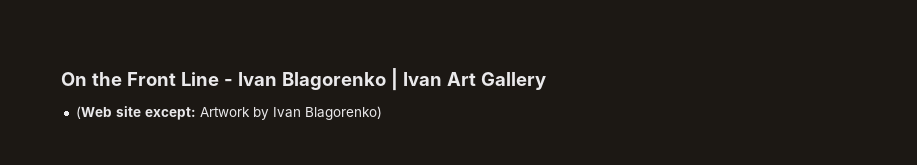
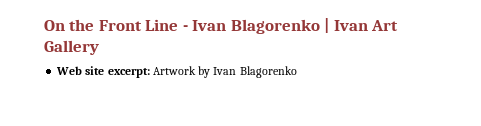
[75,106,196,120] (Web site except: -> [56,66,150,78] Web site excerpt:
[304,106,382,120] Blagorenko) -> [239,66,297,78] Blagorenko

